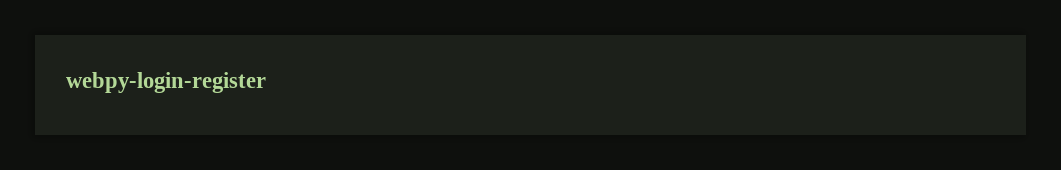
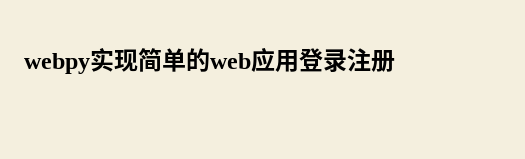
[66,72,266,93] webpy-login-register -> [24,48,395,74] webpy实现简单的web应用登录注册

